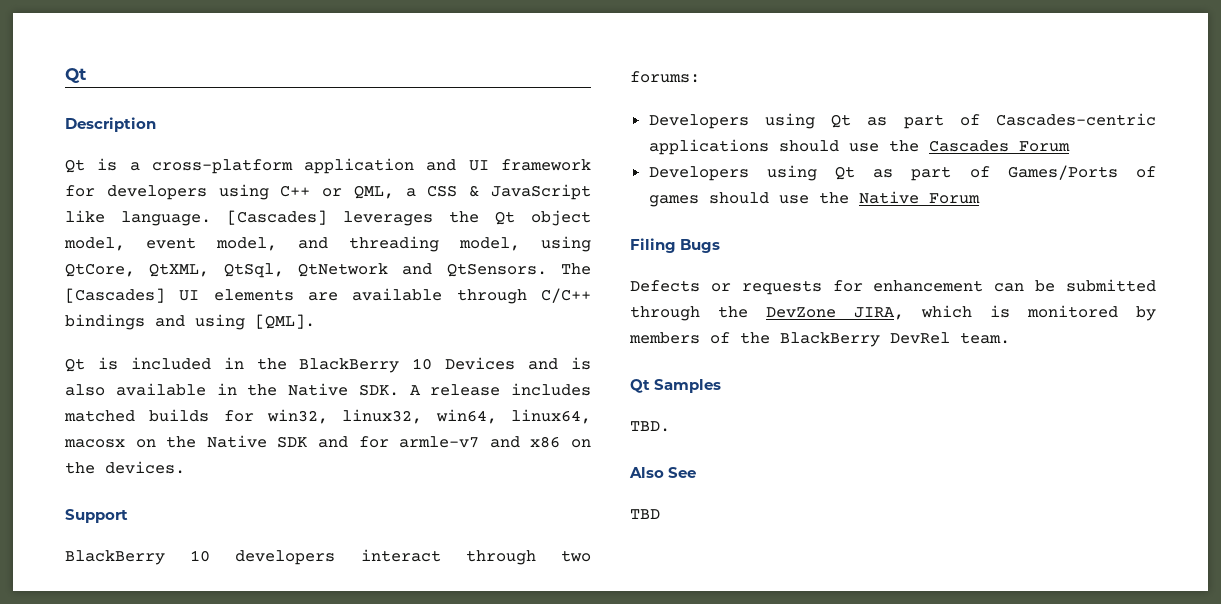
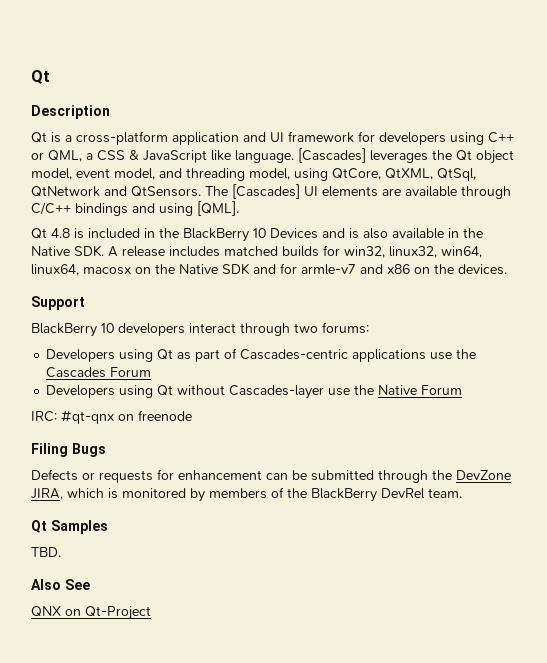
(85, 365) none -> [51,228,70,238] 4.8
[778,140,839,152] should -> (427, 355) none
[873,165,1156,181] [648,192,769,207] as part of Games/Ports of games should -> [177,385,325,399] without Cascades-layer
(980, 198) none -> [31,410,192,424] // IRC: #qt-qnx on freenode
[630,509,660,519] TBD -> [31,606,151,620] QNX on Qt-Project

